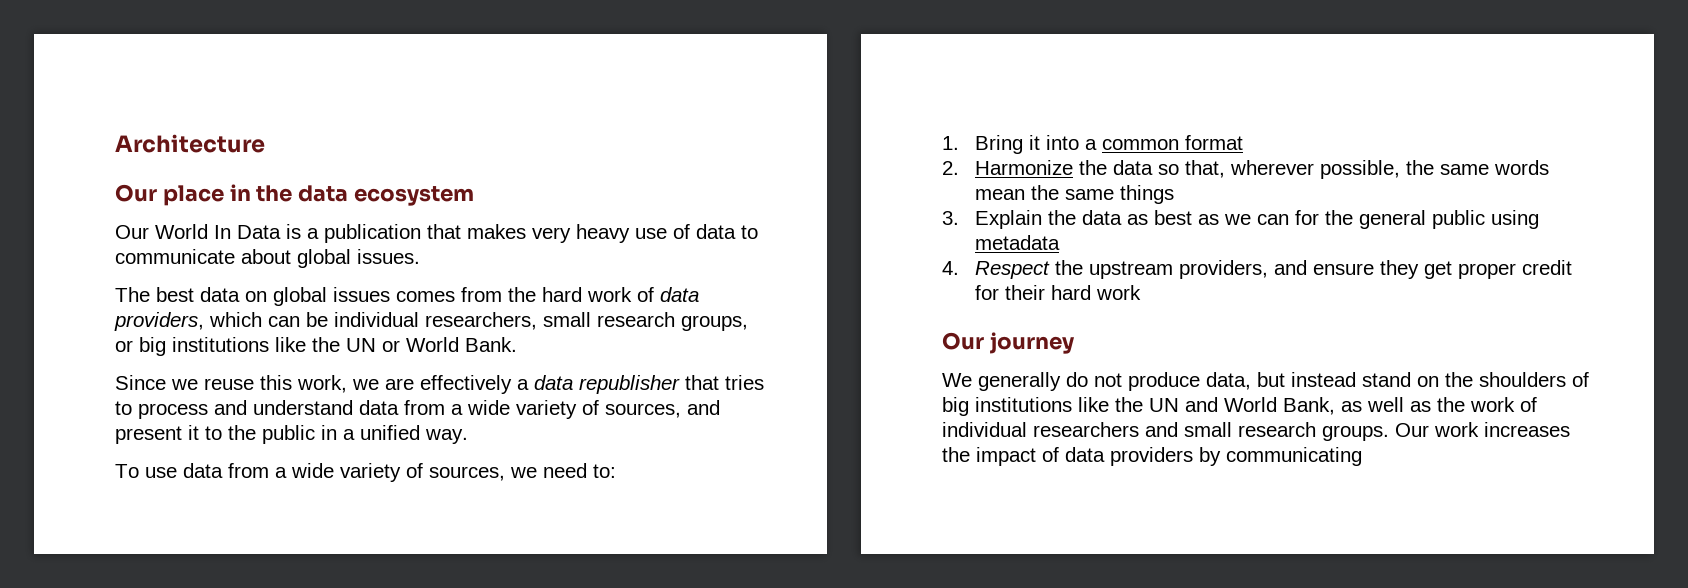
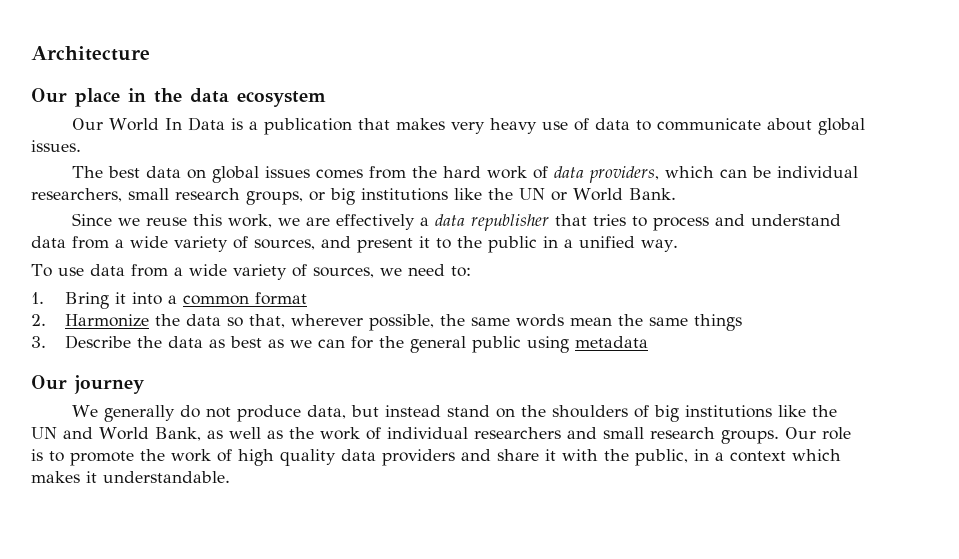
[974,210,1042,229] Explain -> [65,335,132,349] Describe
[942,260,1572,279] [974,285,1141,300] // 4. Respect the upstream providers, and ensure they get proper credit for their hard work -> (649, 342) none
[1434,422,1570,437] [942,447,1362,466] work increases the impact of data providers by communicating -> [821,427,851,440] [31,449,841,466] [31,471,230,483] role is to promote the work of high quality data providers and share it with the public, in a context which makes it understandable.

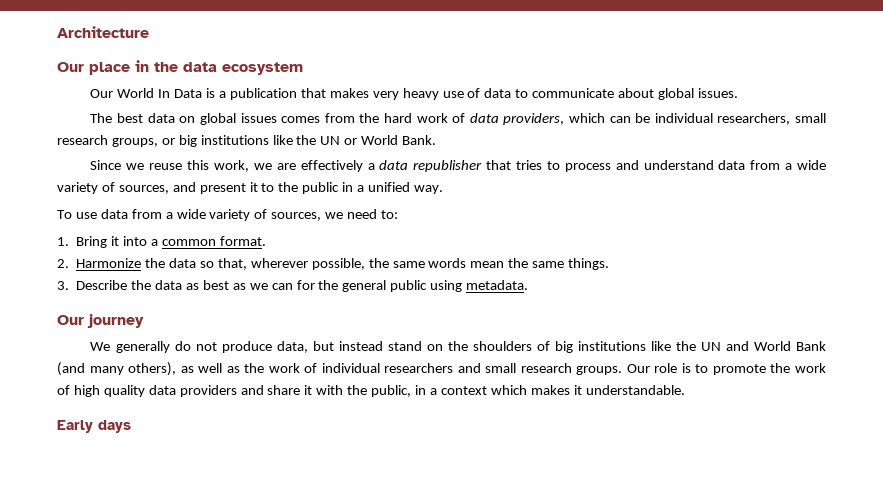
[255,292,308,305] format -> [219,236,266,246] format.
[694,314,743,331] things -> [568,258,610,270] things.
[575,336,649,348] metadata -> [466,280,529,290] metadata.
[154,427,201,441] Bank, -> [795,341,826,351] [57,362,177,376] Bank (and many others),
(230, 477) none -> [57,420,131,433] // Early days

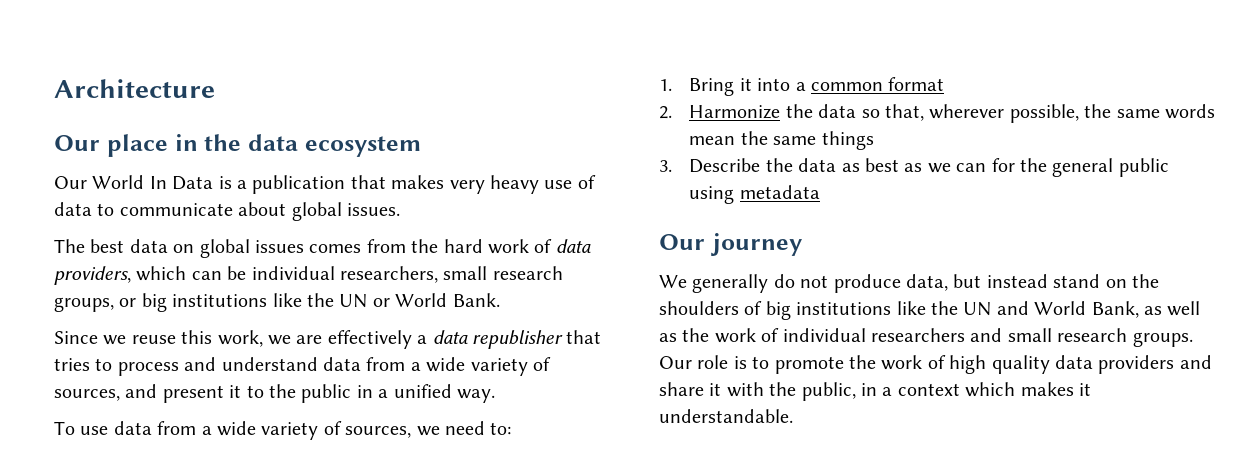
[219,236,266,246] format. -> [888,77,945,91] format
[568,258,610,270] things. -> [821,131,874,150] things
[466,280,529,290] metadata. -> [739,185,820,199] metadata
[795,341,826,351] [57,362,177,376] Bank (and many others), -> [1091,301,1139,318] Bank,
[57,420,131,433] // Early days -> (793, 416) none

